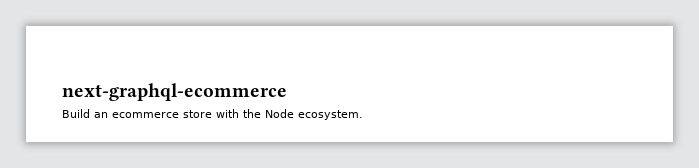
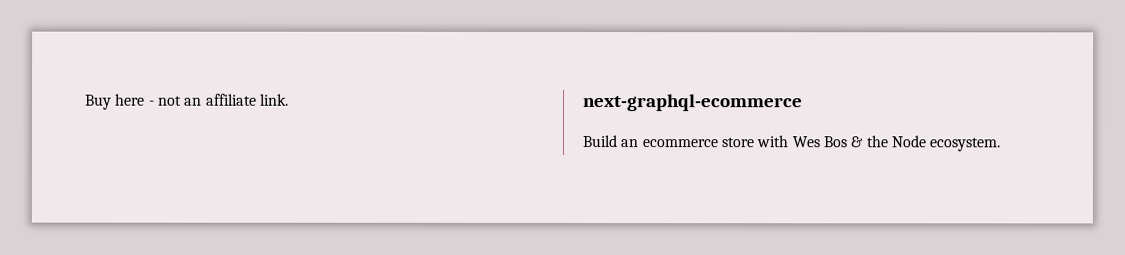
(62, 92) none -> [85,93,289,110] Buy here - not an affiliate link. //
(239, 113) none -> [791,136,864,148] Wes Bos &

